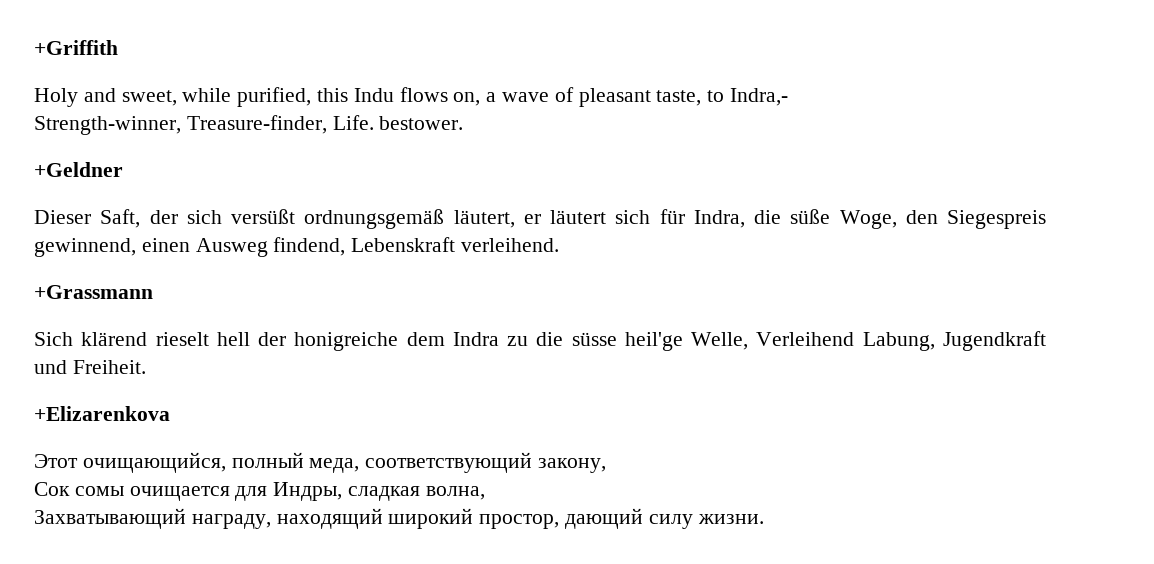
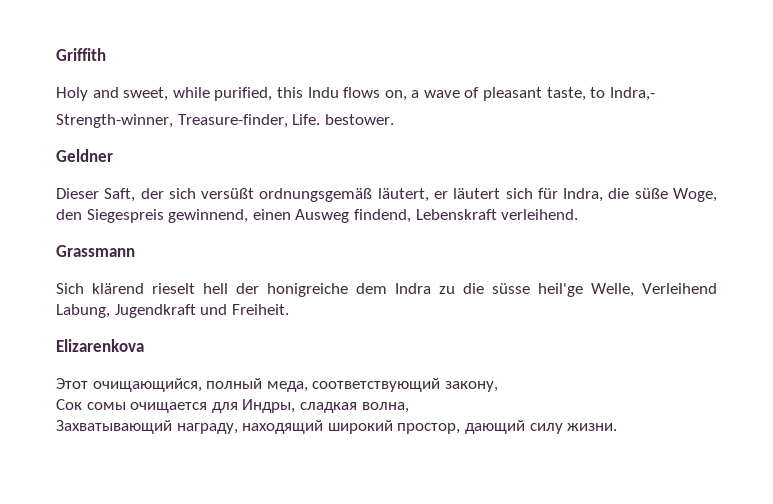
[34,40,118,55] +Griffith -> [56,48,106,61] Griffith
[34,162,123,177] +Geldner -> [56,149,113,162] Geldner
[34,285,153,299] +Grassmann -> [56,245,135,257] Grassmann
[34,406,170,421] +Elizarenkova -> [56,339,144,352] Elizarenkova

